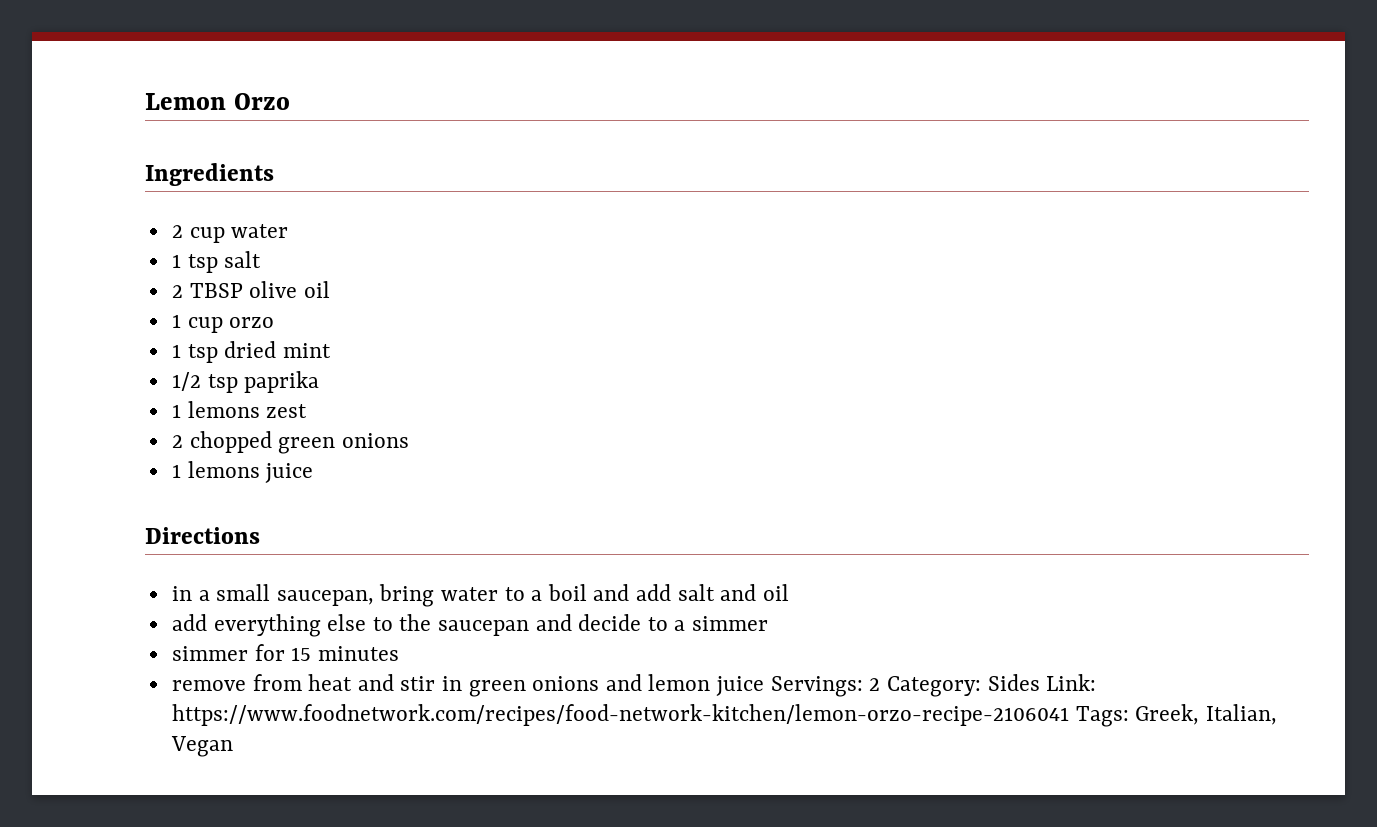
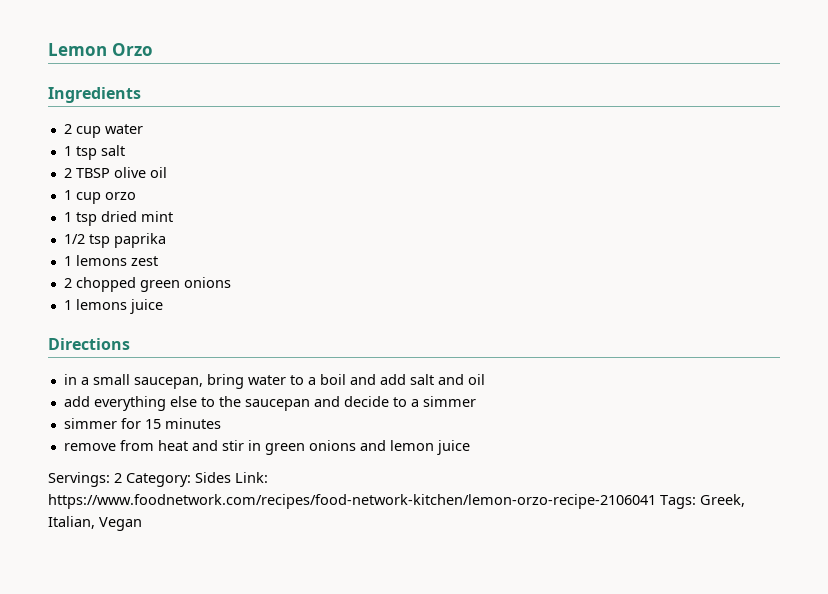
(765, 686) none -> (470, 447) //

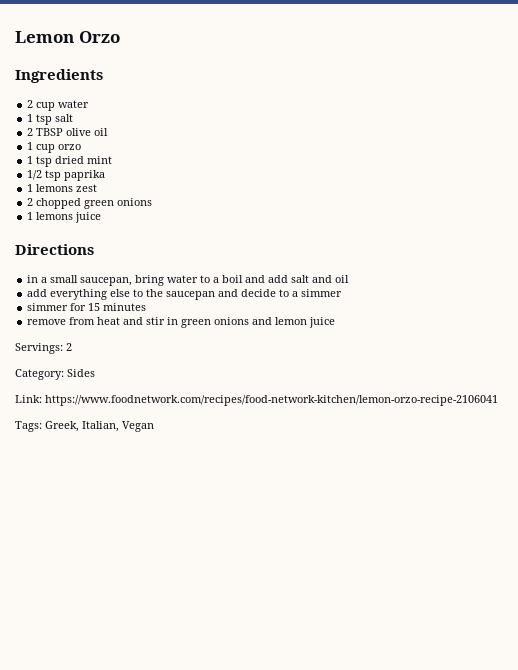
(122, 478) none -> (72, 347) //
(231, 477) none -> (95, 373) //
(656, 501) none -> (498, 400) //

